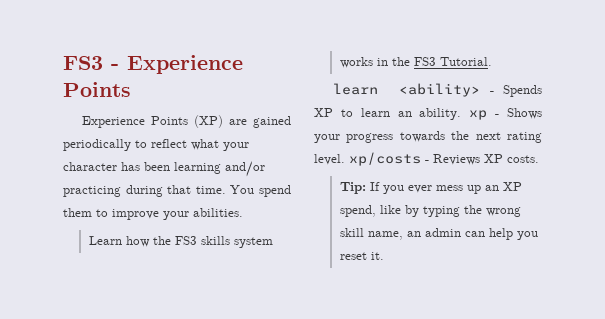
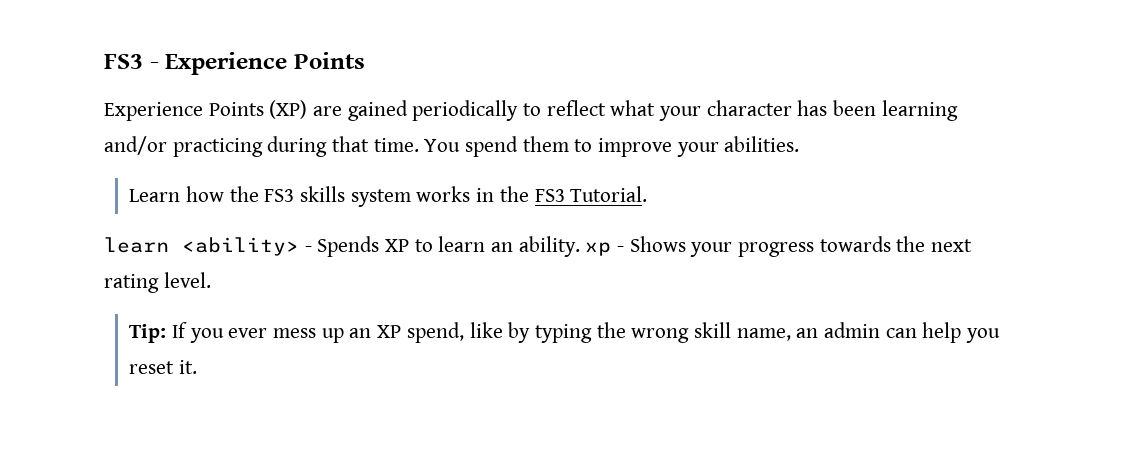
[349,152,539,166] xp/costs - Reviews XP costs. -> (211, 280) none

